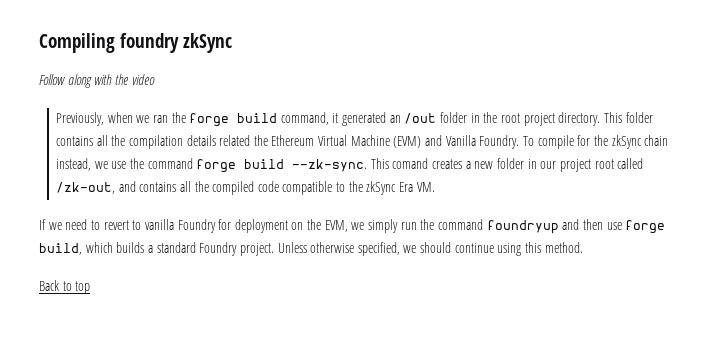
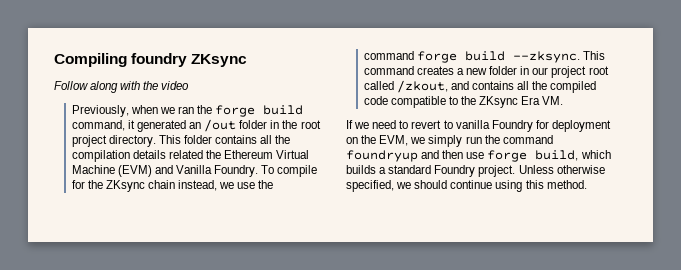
[183,33,232,53] zkSync -> [191,54,248,67] ZKsync
[611,135,642,149] zkSync -> [105,180,145,192] ZKsync
[292,158,429,172] --zk-sync. This comand -> [512,51,605,63] [363,66,414,75] --zksync. This command
[55,182,115,194] /zk-out, -> [396,80,448,93] /zkout,
[366,181,397,195] zkSync -> [479,96,519,108] ZKsync
[39,280,91,294] // Back to top -> (587, 184) none

